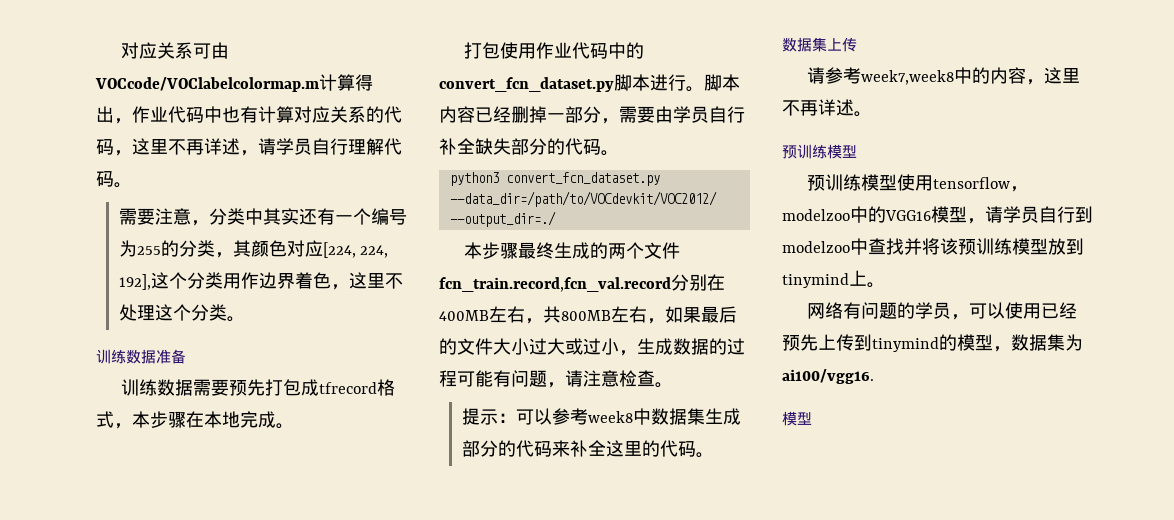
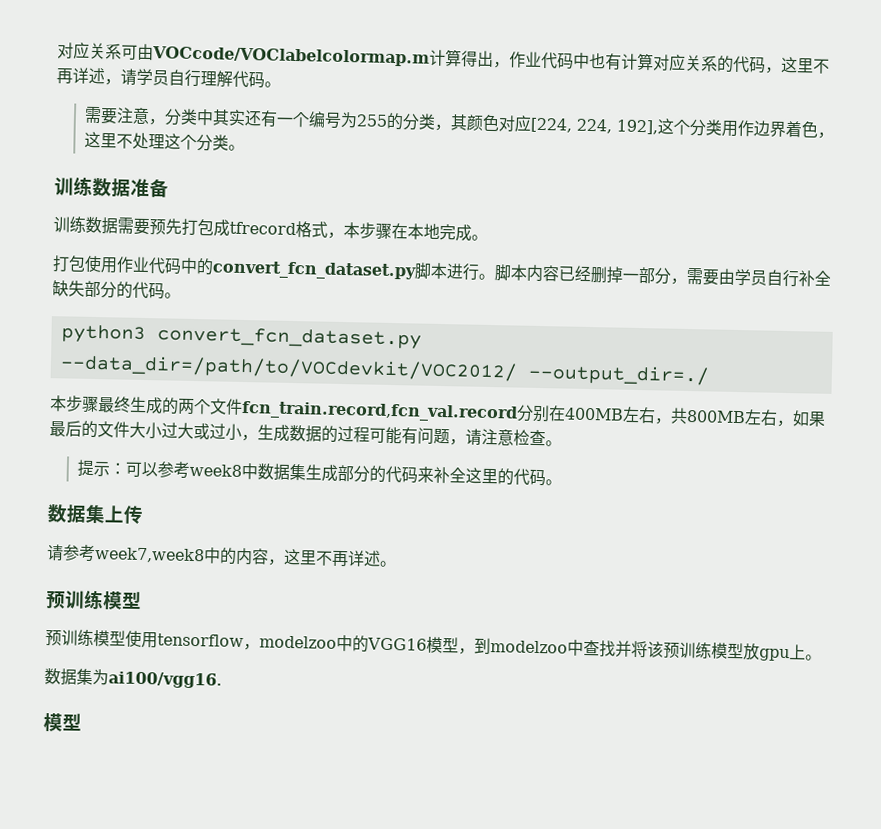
[985,206,1075,223] 请学员自行 -> (475, 651) none
[1066,238,1084,255] [782,273,849,288] 到tinymind -> [759,648,790,662] gpu
[807,302,1078,320] [782,334,1011,352] 网络有问题的学员，可以使用已经预先上传到tinymind的模型， -> (822, 657) none

